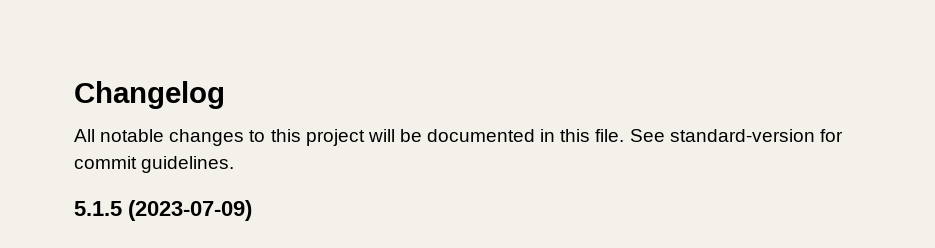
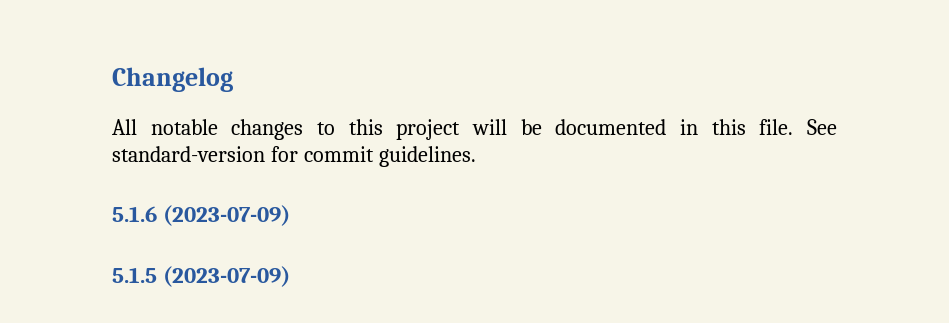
(235, 164) none -> [112,205,291,226] // 5.1.6 (2023-07-09)

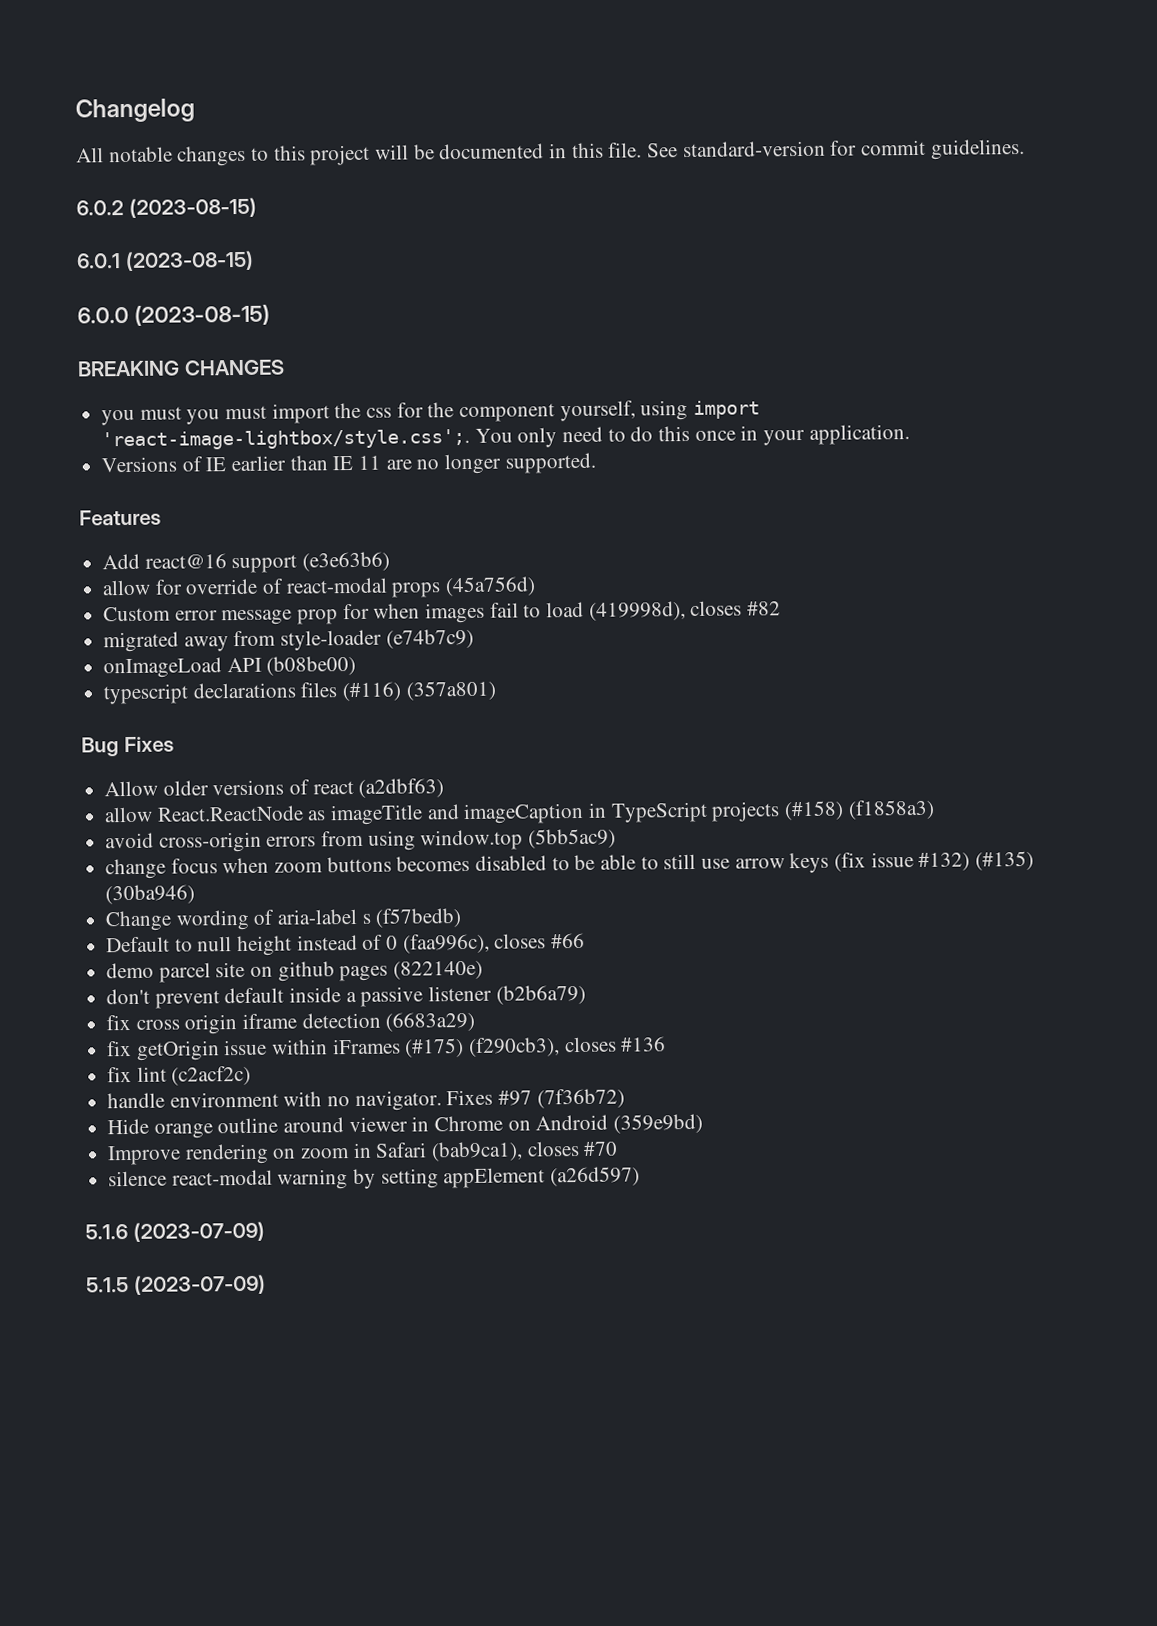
(476, 156) none -> [76,197,257,218] [76,250,254,272] [77,304,270,326] [77,359,285,377] [101,400,761,426] [101,424,910,451] [101,452,596,475] [79,509,161,526] [102,551,391,574] [102,576,537,598] [103,600,782,626] [103,628,474,653] [103,655,357,679] [103,680,496,705] [81,736,174,757] [104,778,445,798] [104,799,935,826] [105,828,617,853] [105,850,1035,880] [105,884,196,905] [105,908,463,932] [106,932,586,957] [106,960,484,983] [106,984,586,1009] [106,1011,476,1035] [107,1036,667,1061] [107,1065,252,1086] [107,1088,625,1112] [107,1113,704,1139] [107,1141,619,1166] [108,1166,641,1190] // 6.0.2 (2023-08-15) // 6.0.1 (2023-08-15) // 6.0.0 (2023-08-15) // BREAKING CHANGES // you must you must import the css for the component yourself, using import 'react-image-lightbox/style.css';. You only need to do this once in your application. // Versions of IE earlier than IE 11 are no longer supported. // Features // Add react@16 support (e3e63b6) // allow for override of react-modal props (45a756d) // Custom error message prop for when images fail to load (419998d), closes #82 // migrated away from style-loader (e74b7c9) // onImageLoad API (b08be00) // typescript declarations files (#116) (357a801) // Bug Fixes // Allow older versions of react (a2dbf63) // allow React.ReactNode as imageTitle and imageCaption in TypeScript projects (#158) (f1858a3) // avoid cross-origin errors from using window.top (5bb5ac9) // change focus when zoom buttons becomes disabled to be able to still use arrow keys (fix issue #132) (#135) (30ba946) // Change wording of aria-label s (f57bedb) // Default to null height instead of 0 (faa996c), closes #66 // demo parcel site on github pages (822140e) // don't prevent default inside a passive listener (b2b6a79) // fix cross origin iframe detection (6683a29) // fix getOrigin issue within iFrames (#175) (f290cb3), closes #136 // fix lint (c2acf2c) // handle environment with no navigator. Fixes #97 (7f36b72) // Hide orange outline around viewer in Chrome on Android (359e9bd) // Improve rendering on zoom in Safari (bab9ca1), closes #70 // silence react-modal warning by setting appElement (a26d597)

